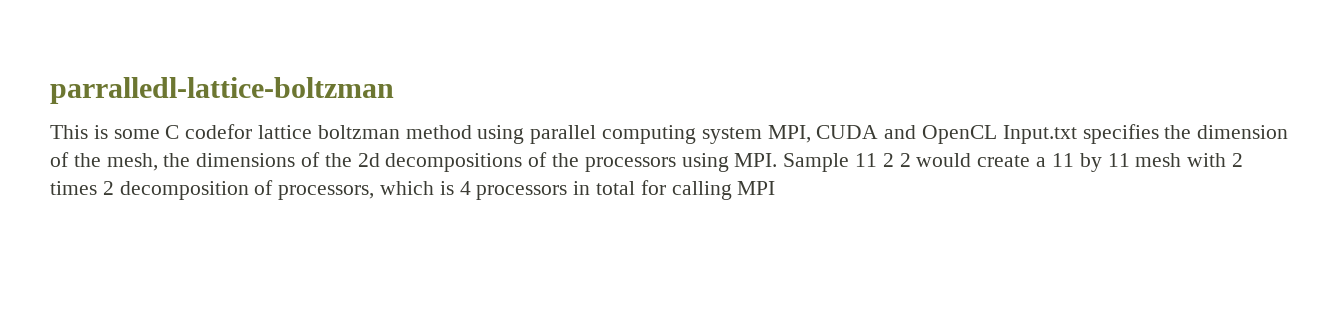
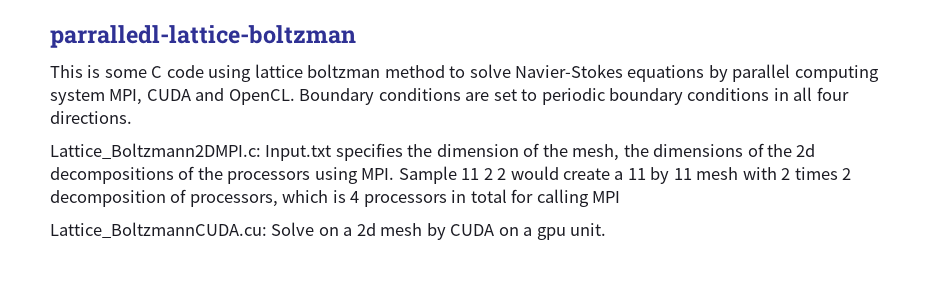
[185,124,253,139] codefor -> [166,65,252,82] code using
[477,125,525,144] using -> [449,64,728,82] to solve Navier-Stokes equations by
[922,125,998,144] OpenCL -> [228,87,849,105] [50,111,132,124] [50,143,261,159] OpenCL. Boundary conditions are set to periodic boundary conditions in all four directions. // Lattice_Boltzmann2DMPI.c:
(776, 188) none -> [50,222,607,240] // Lattice_BoltzmannCUDA.cu: Solve on a 2d mesh by CUDA on a gpu unit.

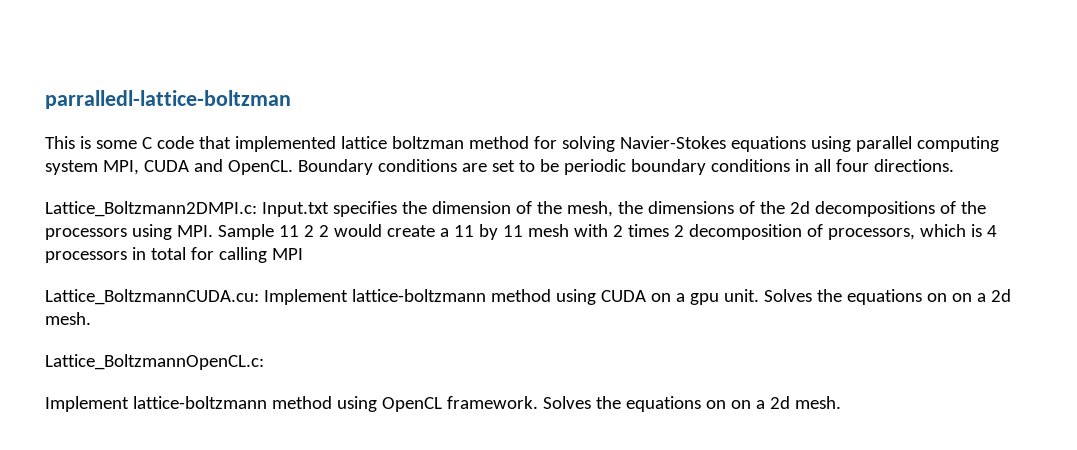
[208,65,252,82] using -> [198,136,336,152] that implemented
[449,64,511,78] to solve -> [533,136,615,152] for solving
[708,65,728,82] by -> [810,136,851,152] using
(538, 95) none -> [539,159,559,172] be
[271,222,446,240] Solve on a 2d mesh by -> [263,289,596,305] Implement lattice-boltzmann method using
(607, 229) none -> [763,289,1011,305] [45,312,91,325] [45,354,264,370] [45,396,841,412] Solves the equations on on a 2d mesh. // Lattice_BoltzmannOpenCL.c: // Implement lattice-boltzmann method using OpenCL framework. Solves the equations on on a 2d mesh.

